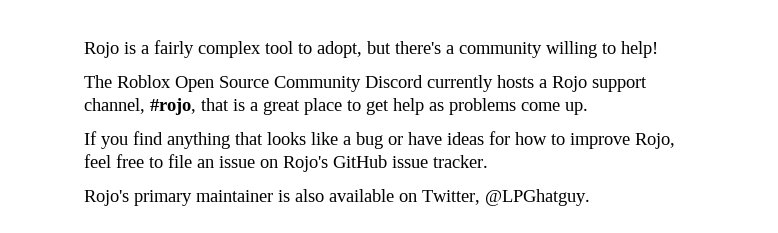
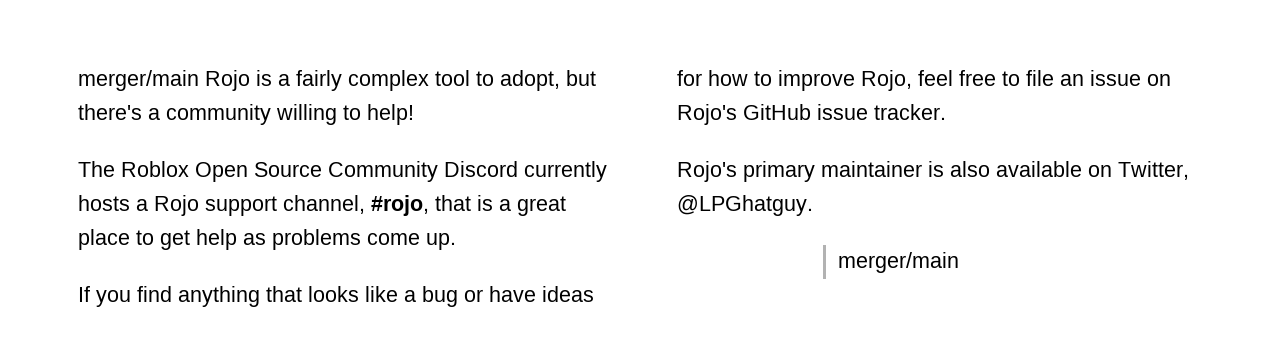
(84, 50) none -> [78,70,199,91] merger/main
(590, 197) none -> [838,252,960,273] // merger/main

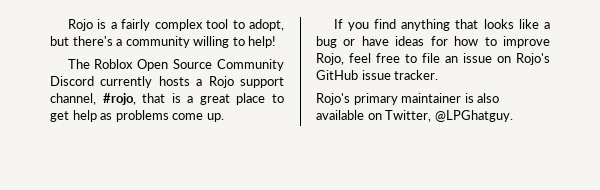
[78,70,199,91] merger/main -> (67, 25) none
[838,252,960,273] // merger/main -> (513, 116) none

